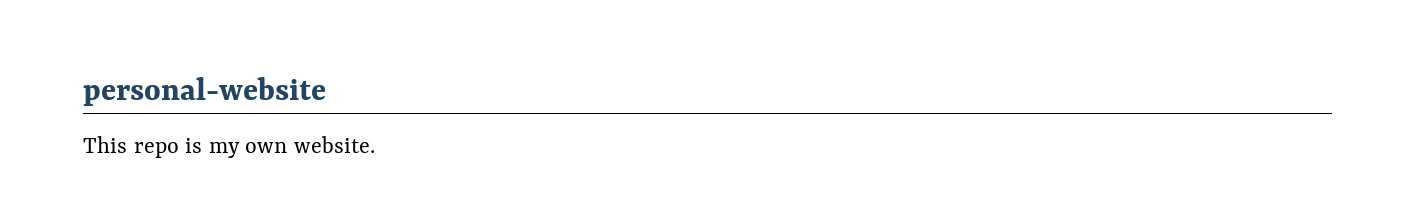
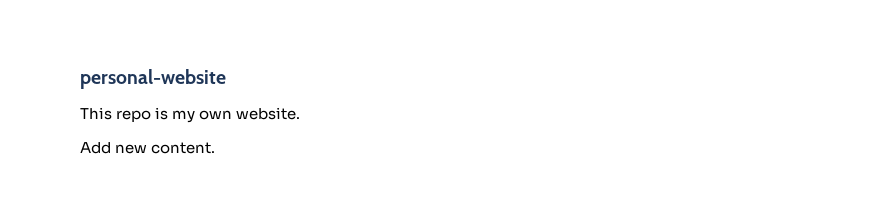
(376, 144) none -> [80,142,216,154] // Add new content.

